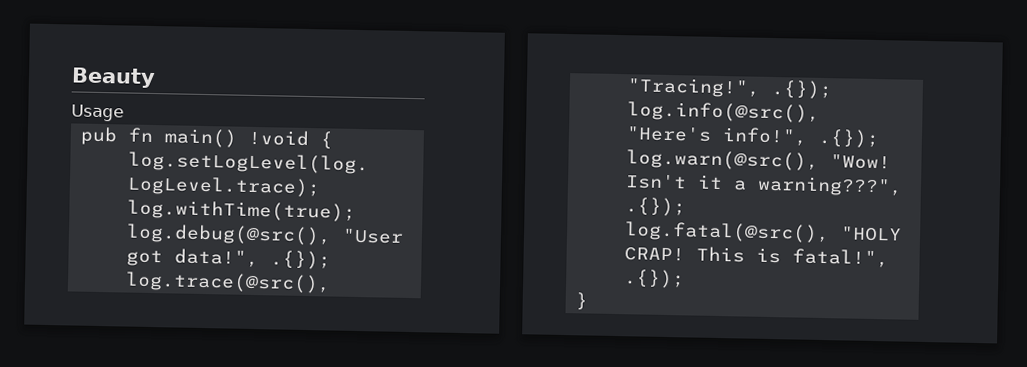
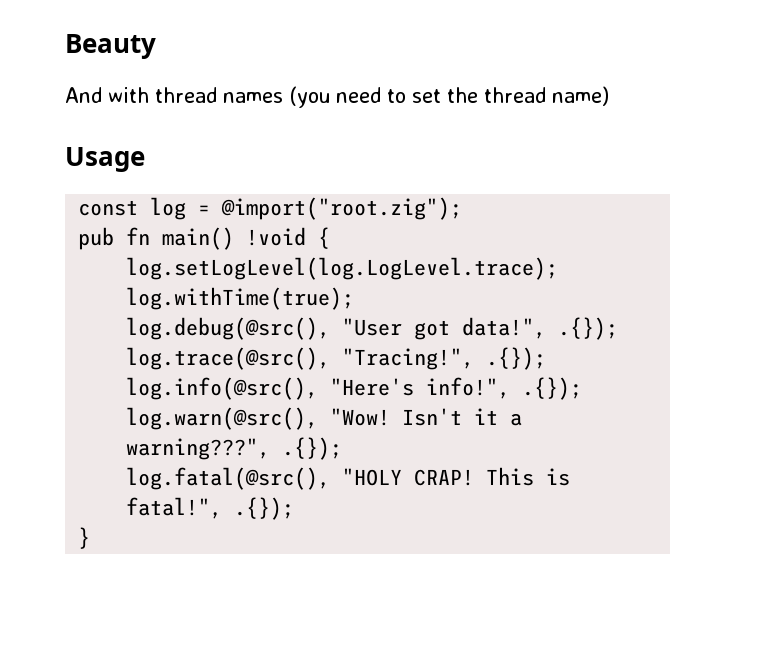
[71,104,124,122] Usage -> [65,86,609,108] [65,147,145,172] [78,197,463,220] And with thread names (you need to set the thread name) // Usage // const log = @import("root.zig");

